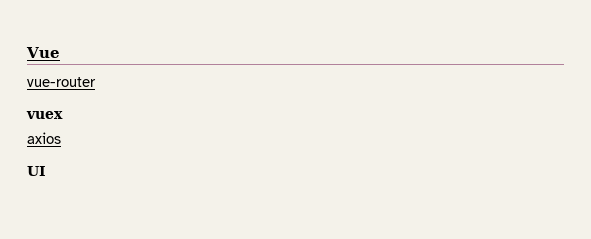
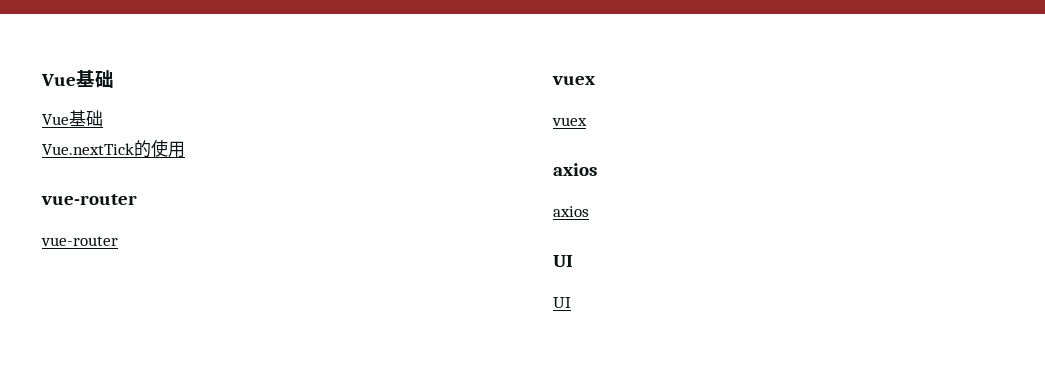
[26,47,60,58] Vue -> [41,69,114,88] [42,110,103,127] [42,139,185,158] [41,194,137,205] Vue基础 // Vue基础 // Vue.nextTick的使用 // vue-router
(63, 115) none -> [552,117,587,126] [553,163,597,176] // vuex // axios
(46, 171) none -> [553,297,571,308] // UI

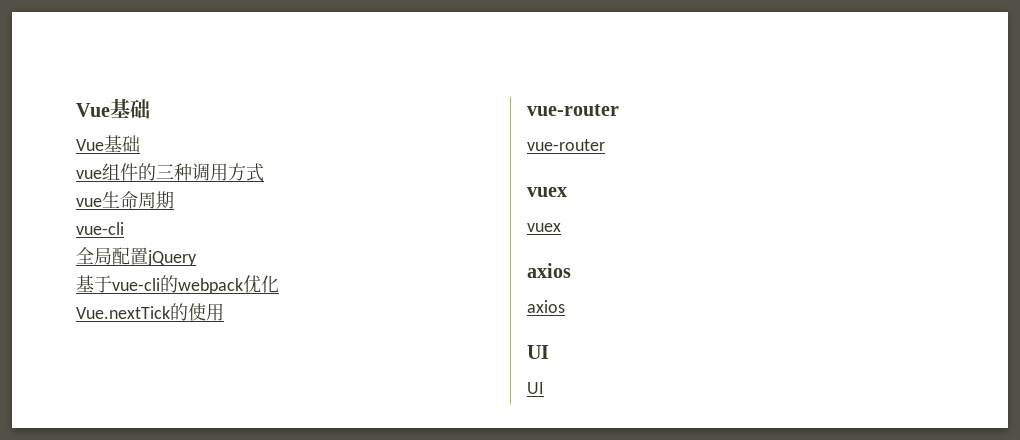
(103, 118) none -> [76,163,264,182] [76,191,174,209] [76,222,124,235] [76,247,197,266] [76,275,279,294] // vue组件的三种调用方式 // vue生命周期 // vue-cli // 全局配置jQuery // 基于vue-cli的webpack优化

